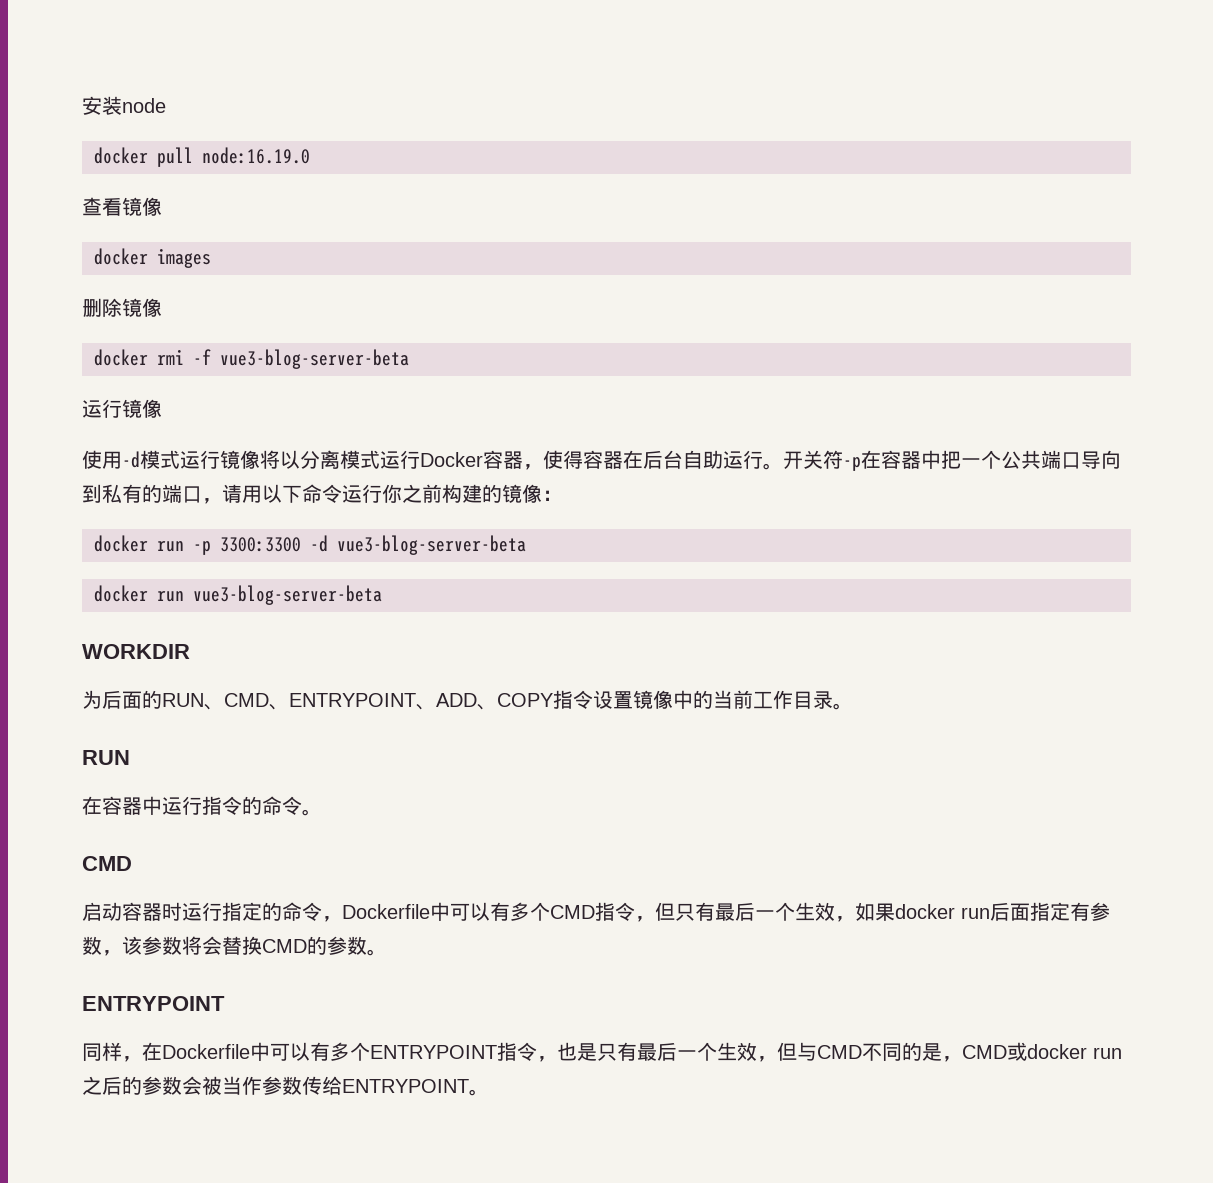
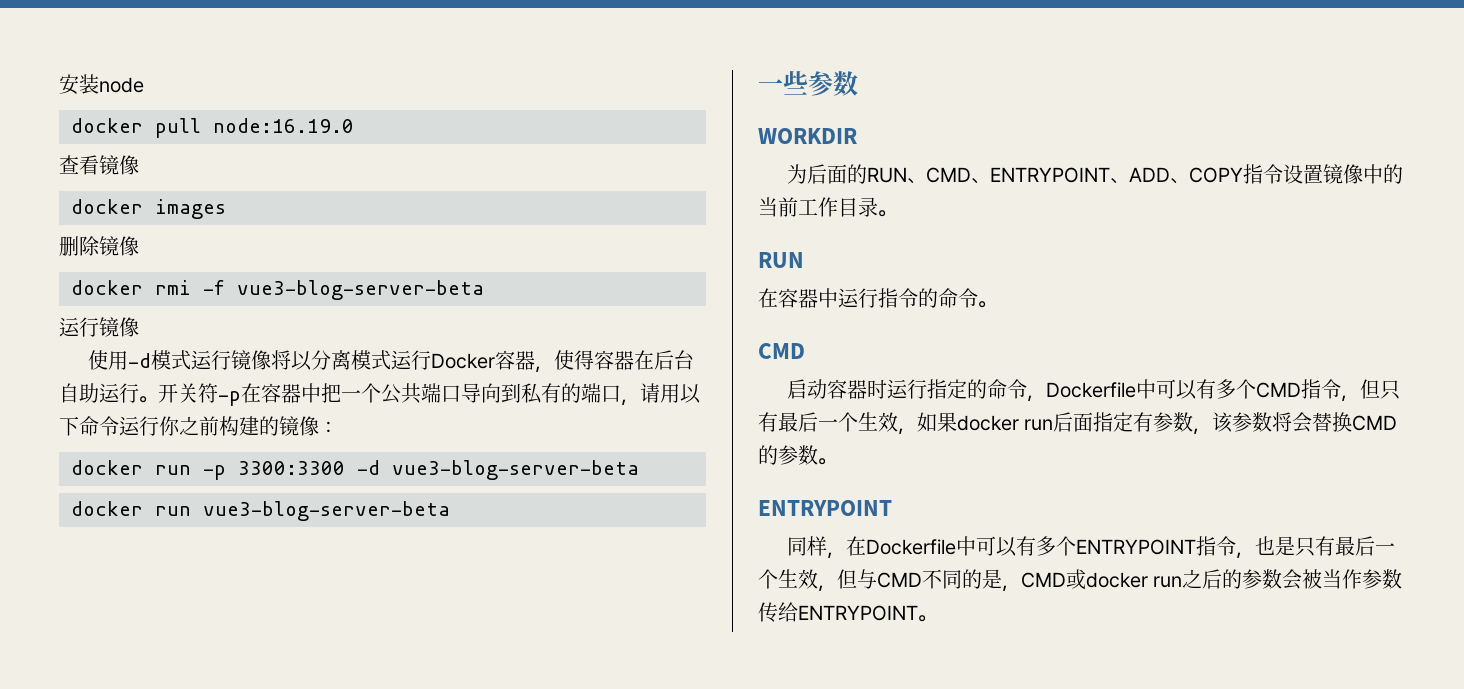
(382, 595) none -> [758,71,858,96] // 一些参数

